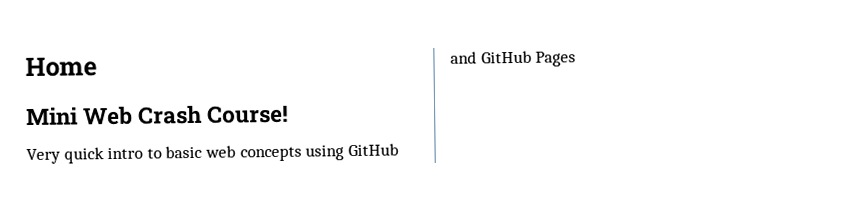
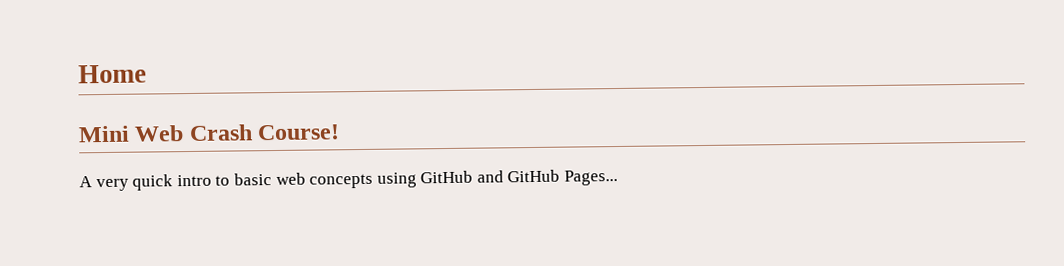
[26,148,61,165] Very -> [79,176,129,192] A very
[535,51,577,67] Pages -> [564,169,619,186] Pages...

